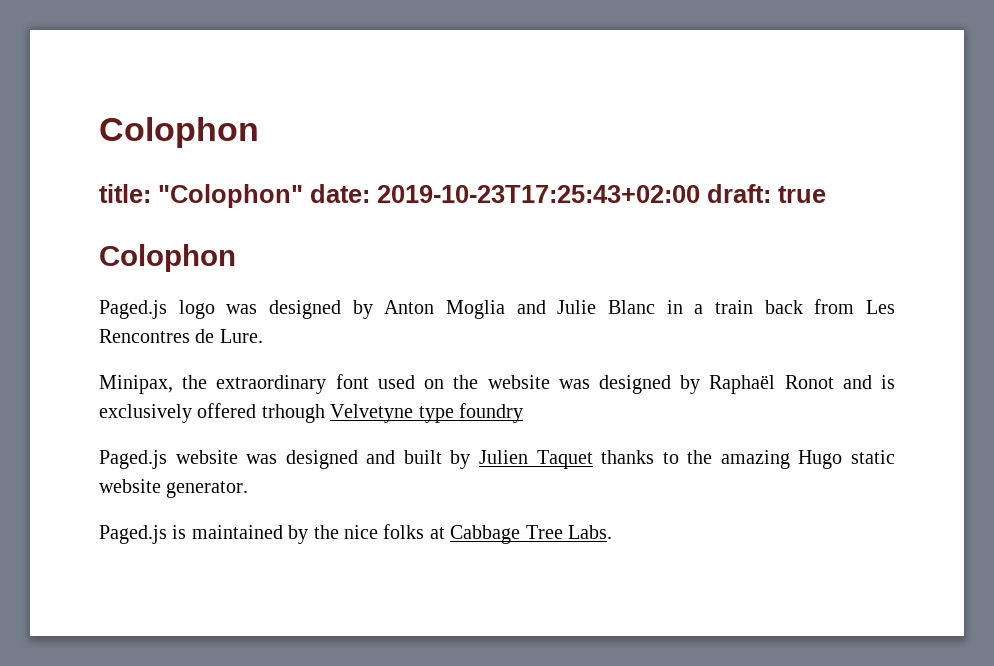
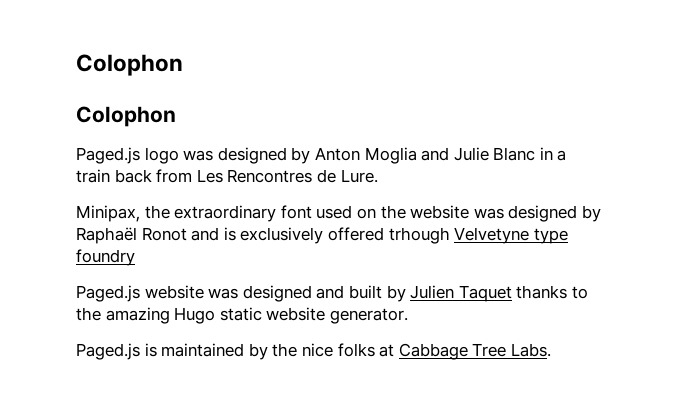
[99,117,259,148] [99,184,826,208] Colophon // title: "Colophon" date: 2019-10-23T17:25:43+02:00 draft: true -> [76,54,183,76] Colophon

